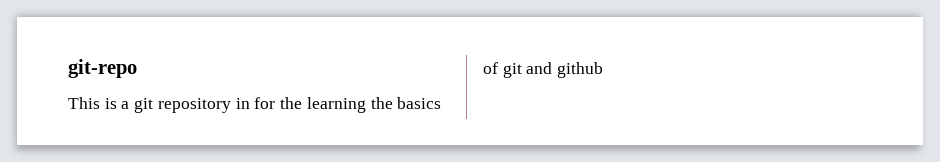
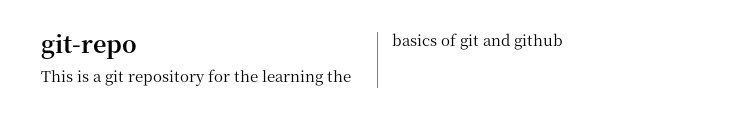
[235,98,250,109] in -> (206, 78) none

